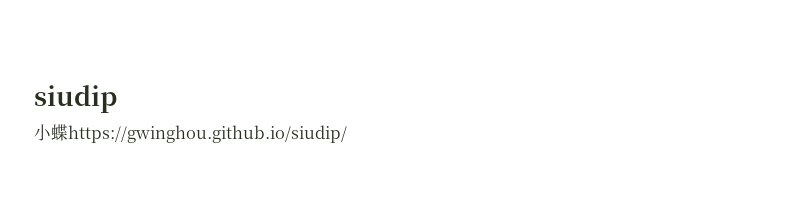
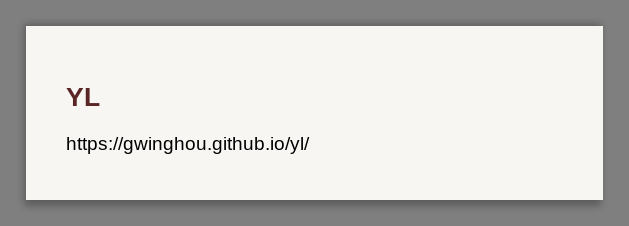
[34,85,117,113] [34,124,347,143] siudip // 小蝶https://gwinghou.github.io/siudip/ -> [66,88,100,106] [66,137,310,154] YL // https://gwinghou.github.io/yl/

